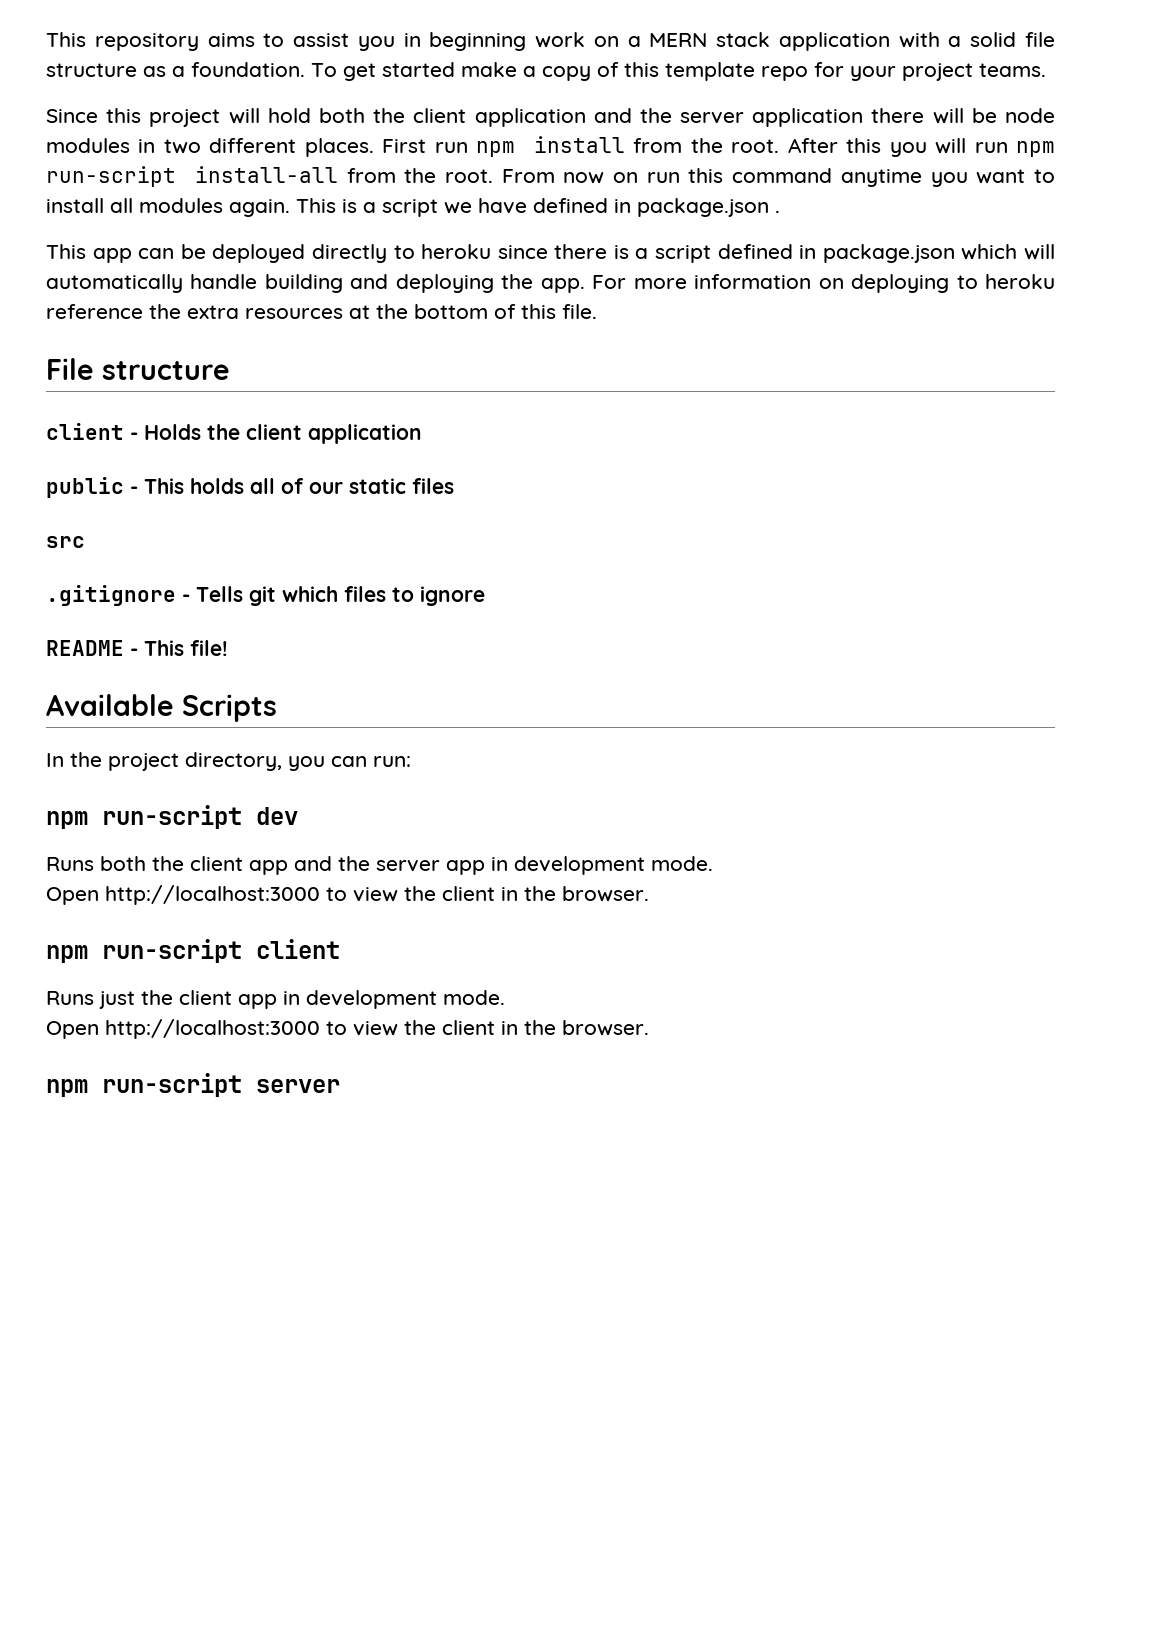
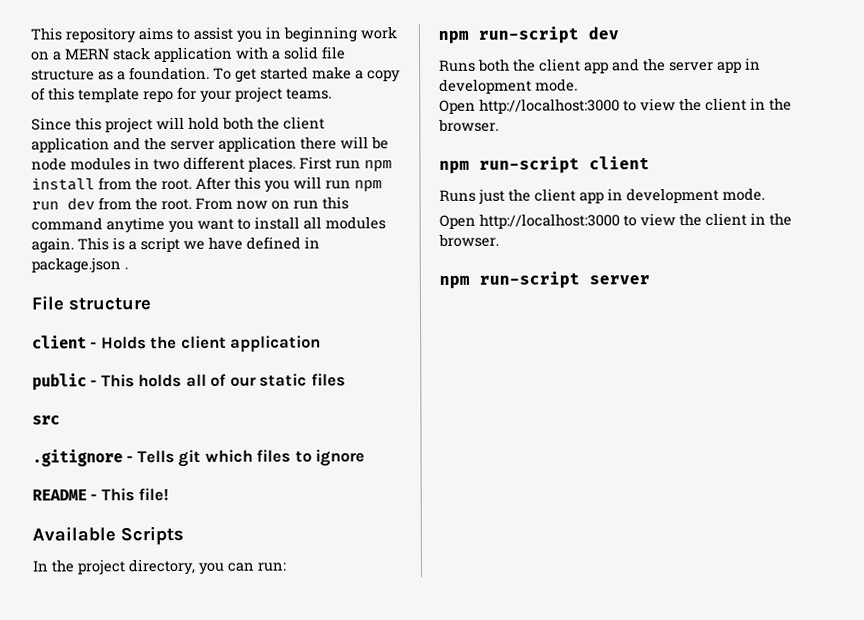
[46,166,338,187] run-script install-all -> [31,197,95,210] run dev
[46,244,1056,263] [46,274,1055,293] [46,304,597,319] // This app can be deployed directly to heroku since there is a script defined in package.json which will automatically handle building and deploying the app. For more information on deploying to heroku reference the extra resources at the bottom of this file. -> (128, 268) none

